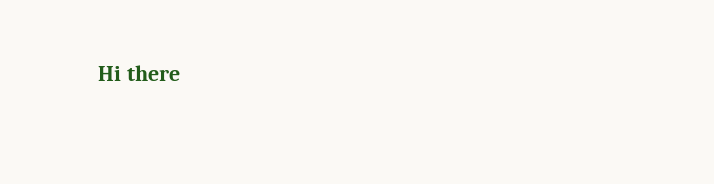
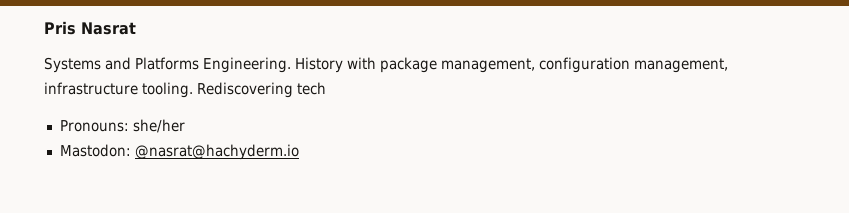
[98,65,180,81] Hi there -> [44,21,136,35] [44,57,728,73] [44,82,326,98] [59,119,185,133] [59,144,299,160] Pris Nasrat // Systems and Platforms Engineering. History with package management, configuration management, infrastructure tooling. Rediscovering tech // Pronouns: she/her // Mastodon: @nasrat@hachyderm.io

